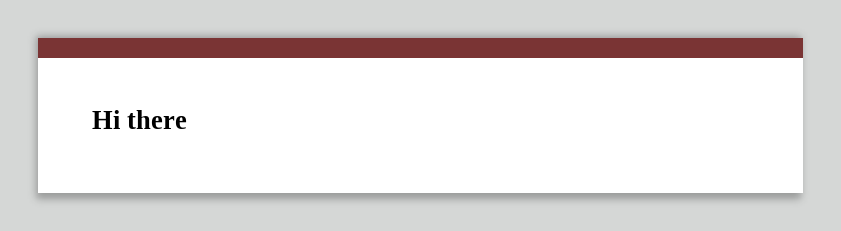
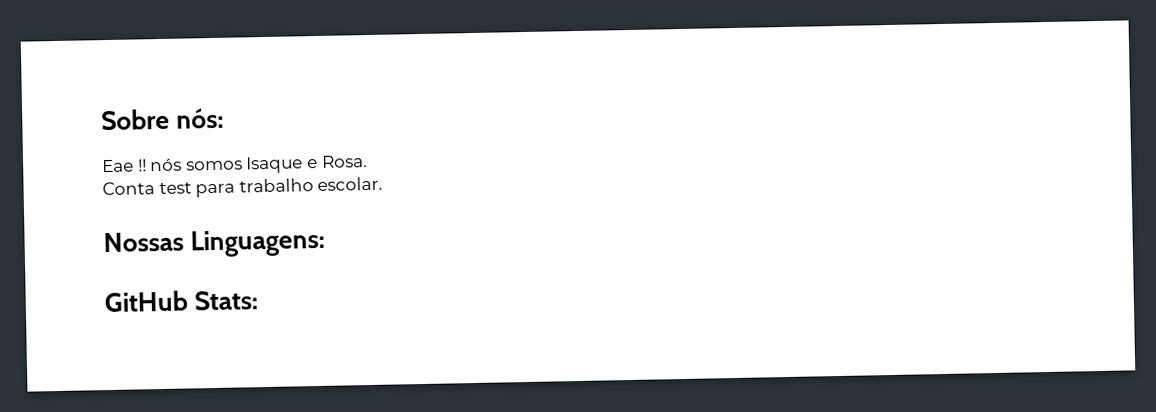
[92,110,188,129] Hi there -> [101,107,225,131] [102,155,368,174] [102,176,384,198] [103,228,326,258] [104,290,259,313] Sobre nós: // Eae !! nós somos Isaque e Rosa. // Conta test para trabalho escolar. // Nossas Linguagens: // GitHub Stats:

